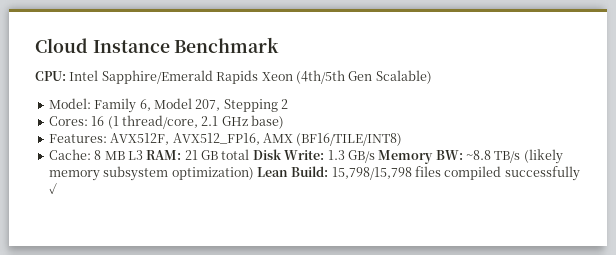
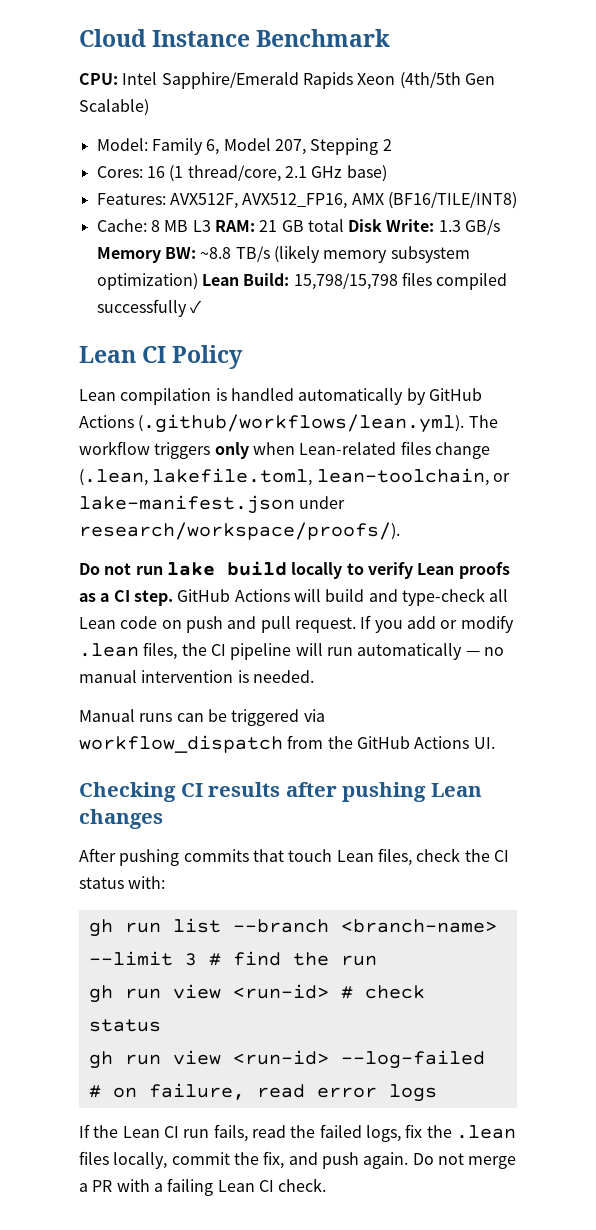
(57, 188) none -> [79,345,244,369] [79,388,482,405] [79,414,498,433] [79,441,490,459] [79,468,510,486] [79,495,346,514] [79,522,400,540] [79,561,510,579] [79,588,509,606] [79,615,514,633] [79,642,504,660] [79,670,314,683] [79,709,325,726] [79,735,495,753] [79,782,482,802] [79,809,163,829] [79,848,509,866] [79,876,166,889] [88,918,497,937] [88,951,377,966] [88,984,425,1003] [88,1019,161,1032] [88,1050,485,1069] [88,1083,437,1102] [79,1124,516,1142] [79,1151,517,1169] [79,1178,327,1196] // Lean CI Policy // Lean compilation is handled automatically by GitHub Actions (.github/workflows/lean.yml). The workflow triggers only when Lean-related files change (.lean, lakefile.toml, lean-toolchain, or lake-manifest.json under research/workspace/proofs/). // Do not run lake build locally to verify Lean proofs as a CI step. GitHub Actions will build and type-check all Lean code on push and pull request. If you add or modify .lean files, the CI pipeline will run automatically — no manual intervention is needed. // Manual runs can be triggered via workflow_dispatch from the GitHub Actions UI. // Checking CI results after pushing Lean changes // After pushing commits that touch Lean files, check the CI status with: // gh run list --branch <branch-name> --limit 3 # find the run // gh run view <run-id> # check status // gh run view <run-id> --log-failed # on failure, read error logs // If the Lean CI run fails, read the failed logs, fix the .lean files locally, commit the fix, and push again. Do not merge a PR with a failing Lean CI check.

